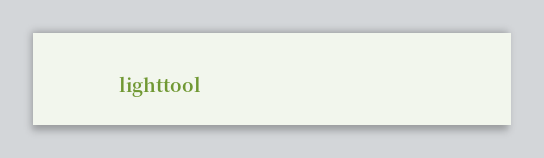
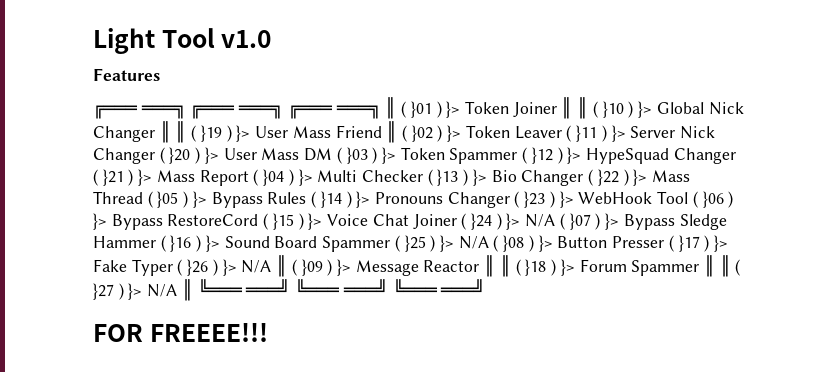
[119,76,201,97] lighttool -> [93,28,272,54] [93,68,160,81] [93,97,744,119] [93,121,715,143] [93,147,736,164] [93,169,690,186] [93,191,734,208] [93,213,727,230] [93,235,728,252] [93,255,741,277] [93,279,486,301] [93,323,268,342] Light Tool v1.0 // Features // ╔═══ ═══╗ ╔═══ ═══╗ ╔═══ ═══╗ ║ ( }01 ) }> Token Joiner ║ ║ ( }10 ) }> Global Nick Changer ║ ║ ( }19 ) }> User Mass Friend ║ ( }02 ) }> Token Leaver ( }11 ) }> Server Nick Changer ( }20 ) }> User Mass DM ( }03 ) }> Token Spammer ( }12 ) }> HypeSquad Changer ( }21 ) }> Mass Report ( }04 ) }> Multi Checker ( }13 ) }> Bio Changer ( }22 ) }> Mass Thread ( }05 ) }> Bypass Rules ( }14 ) }> Pronouns Changer ( }23 ) }> WebHook Tool ( }06 ) }> Bypass RestoreCord ( }15 ) }> Voice Chat Joiner ( }24 ) }> N/A ( }07 ) }> Bypass Sledge Hammer ( }16 ) }> Sound Board Spammer ( }25 ) }> N/A ( }08 ) }> Button Presser ( }17 ) }> Fake Typer ( }26 ) }> N/A ║ ( }09 ) }> Message Reactor ║ ║ ( }18 ) }> Forum Spammer ║ ║ ( }27 ) }> N/A ║ ╚═══ ═══╝ ╚═══ ═══╝ ╚═══ ═══╝ // FOR FREEEE!!!

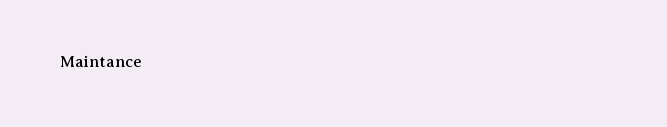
[93,28,272,54] [93,68,160,81] [93,97,744,119] [93,121,715,143] [93,147,736,164] [93,169,690,186] [93,191,734,208] [93,213,727,230] [93,235,728,252] [93,255,741,277] [93,279,486,301] [93,323,268,342] Light Tool v1.0 // Features // ╔═══ ═══╗ ╔═══ ═══╗ ╔═══ ═══╗ ║ ( }01 ) }> Token Joiner ║ ║ ( }10 ) }> Global Nick Changer ║ ║ ( }19 ) }> User Mass Friend ║ ( }02 ) }> Token Leaver ( }11 ) }> Server Nick Changer ( }20 ) }> User Mass DM ( }03 ) }> Token Spammer ( }12 ) }> HypeSquad Changer ( }21 ) }> Mass Report ( }04 ) }> Multi Checker ( }13 ) }> Bio Changer ( }22 ) }> Mass Thread ( }05 ) }> Bypass Rules ( }14 ) }> Pronouns Changer ( }23 ) }> WebHook Tool ( }06 ) }> Bypass RestoreCord ( }15 ) }> Voice Chat Joiner ( }24 ) }> N/A ( }07 ) }> Bypass Sledge Hammer ( }16 ) }> Sound Board Spammer ( }25 ) }> N/A ( }08 ) }> Button Presser ( }17 ) }> Fake Typer ( }26 ) }> N/A ║ ( }09 ) }> Message Reactor ║ ║ ( }18 ) }> Forum Spammer ║ ║ ( }27 ) }> N/A ║ ╚═══ ═══╝ ╚═══ ═══╝ ╚═══ ═══╝ // FOR FREEEE!!! -> [60,55,142,67] Maintance

